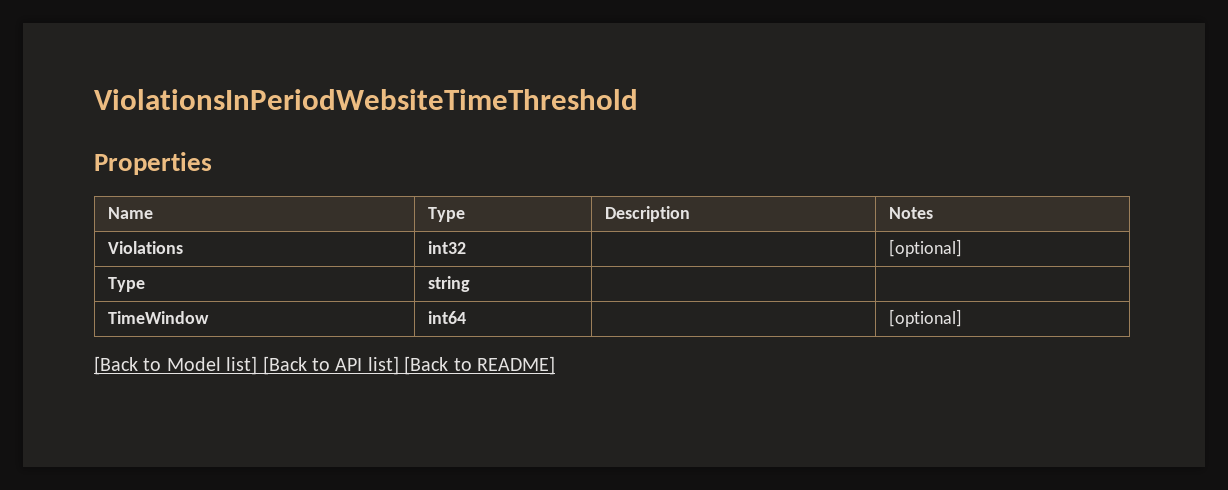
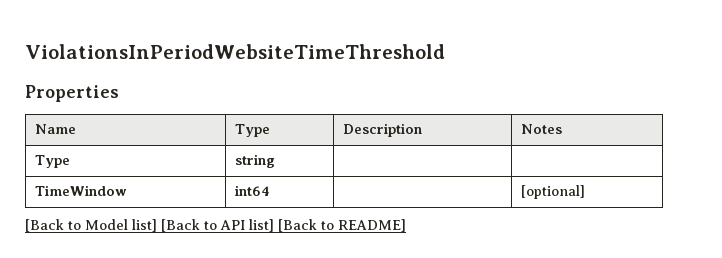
[108,241,184,254] [428,241,467,254] [889,239,963,257] // Violations | int32 | | [optional] -> (563, 129) none

